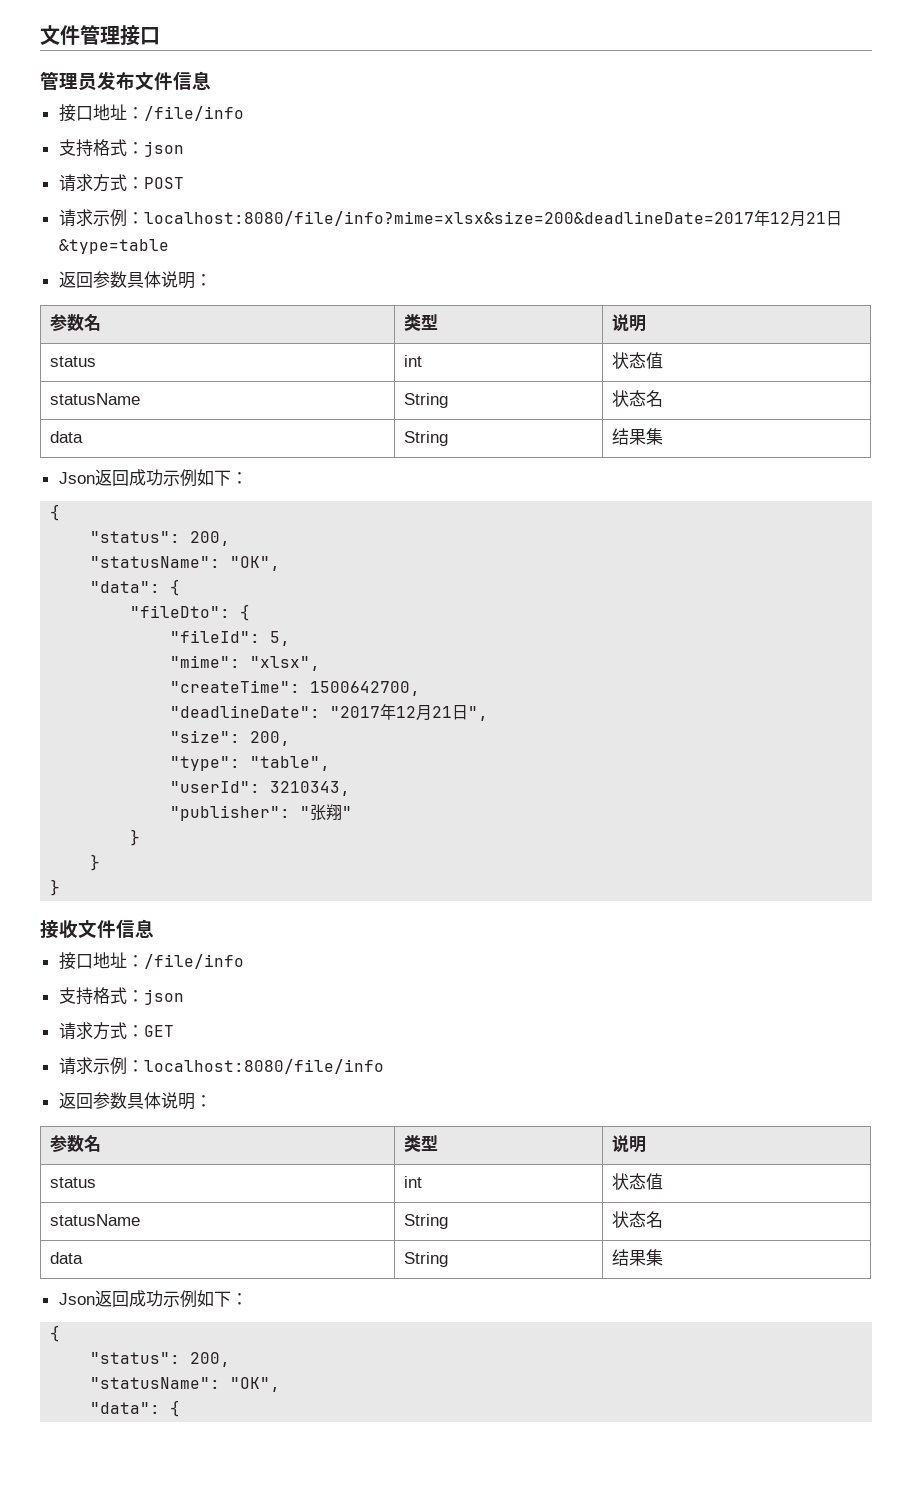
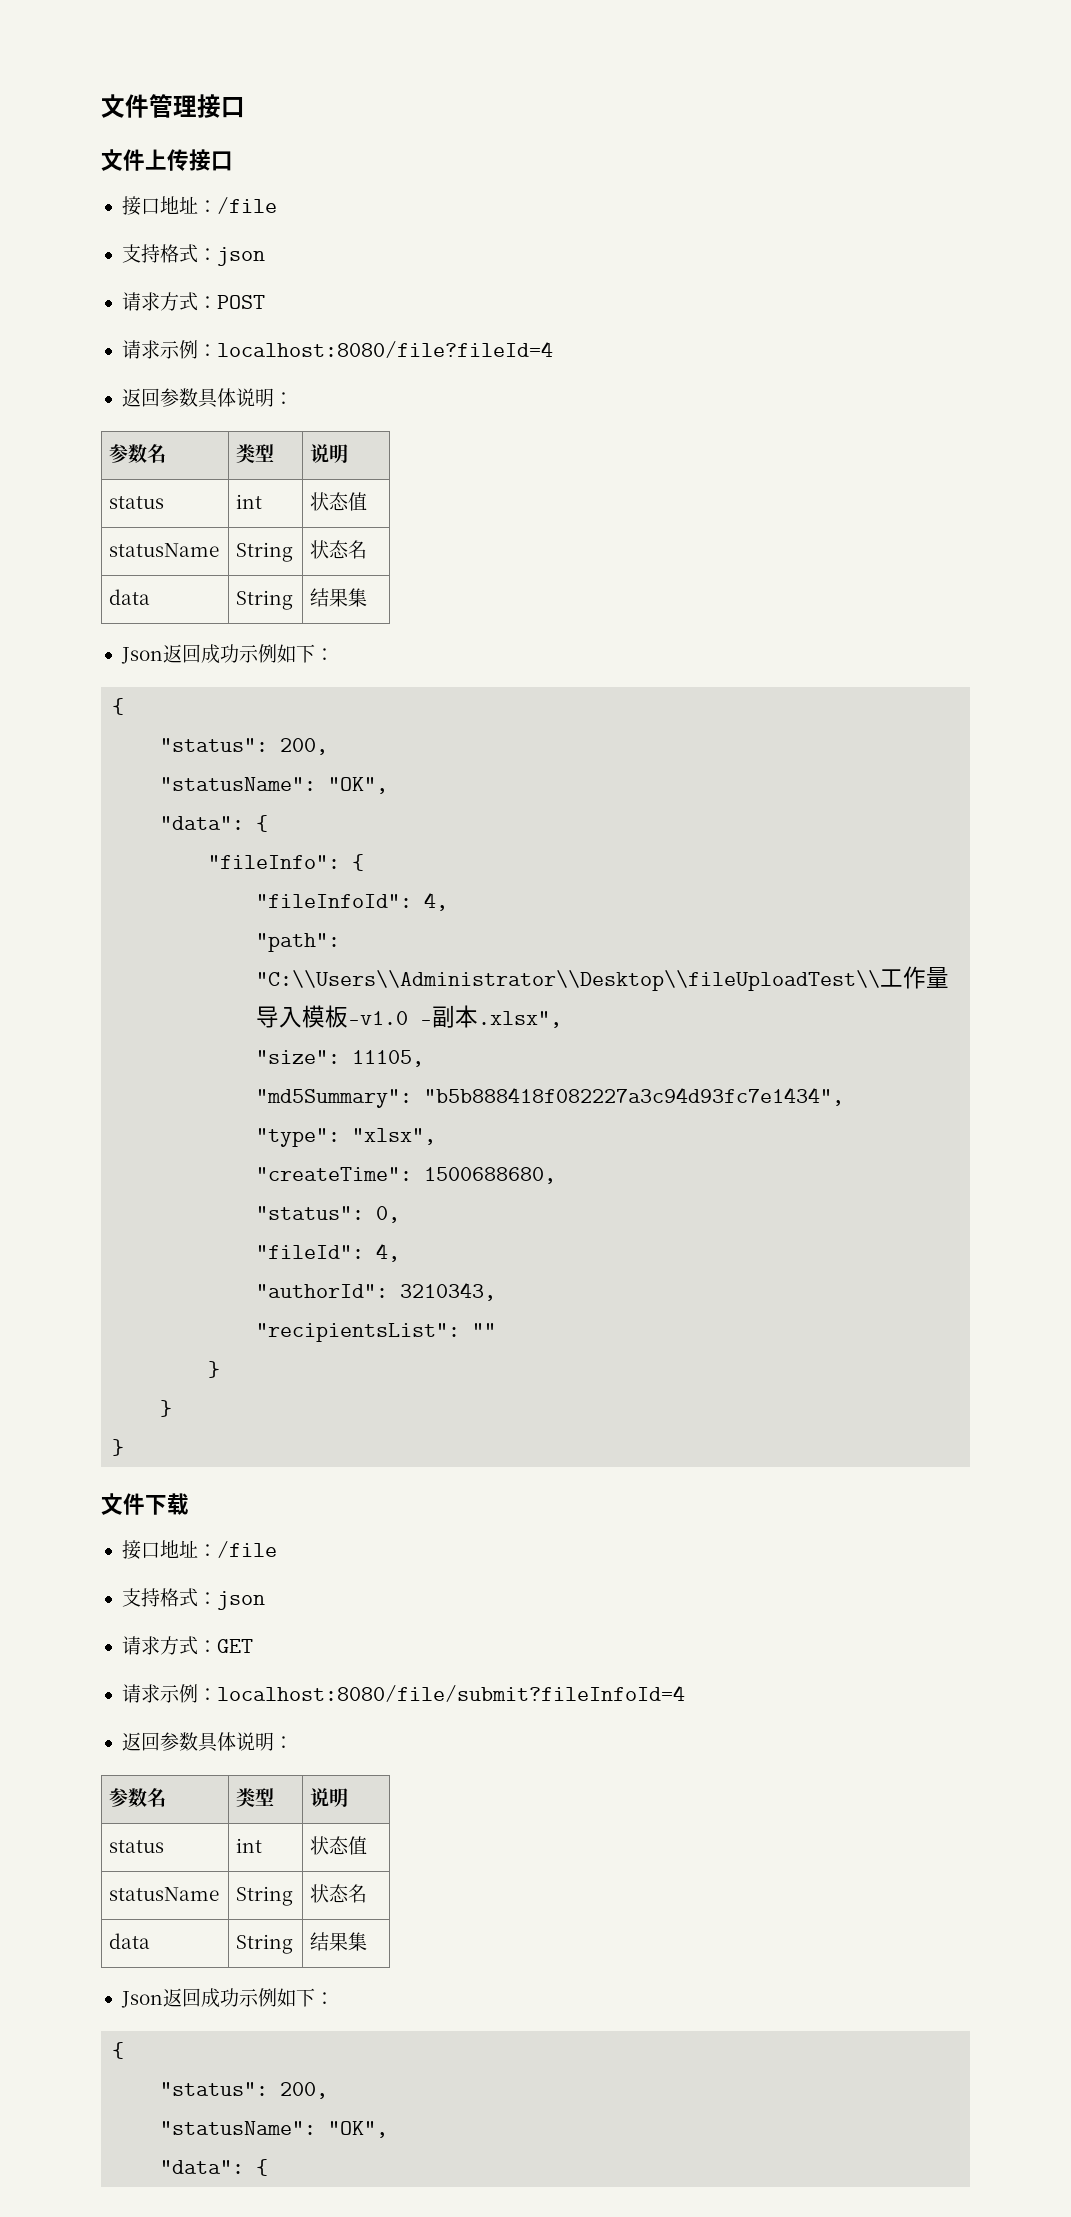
[40,71,211,91] [58,104,244,122] 管理员发布文件信息 // 接口地址：/file/info -> [101,149,233,171] [121,196,277,216] 文件上传接口 // 接口地址：/file
[143,210,842,227] [58,239,169,254] localhost:8080/file/info?mime=xlsx&size=200&deadlineDate=2017年12月21日&type=table -> [216,341,553,358] localhost:8080/file?fileId=4
[130,604,251,621] [170,630,291,646] [170,655,321,671] [170,680,421,696] [170,704,489,721] [170,730,291,746] [170,756,331,771] [170,781,351,796] [170,804,353,821] "fileDto": { // "fileId": 5, // "mime": "xlsx", // "createTime": 1500642700, // "deadlineDate": "2017年12月21日", // "size": 200, // "type": "table", // "userId": 3210343, // "publisher": "张翔" -> [208,854,365,871] [256,892,449,911] [256,933,341,952] [256,966,950,991] [256,1005,563,1028] [256,1050,425,1067] [256,1087,845,1108] [256,1128,437,1147] [256,1167,557,1184] [256,1206,401,1223] [256,1243,401,1262] [256,1282,497,1301] [256,1323,497,1342] "fileInfo": { // "fileInfoId": 4, // "path": "C:\\Users\\Administrator\\Desktop\\fileUploadTest\\工作量导入模板-v1.0 -副本.xlsx", // "size": 11105, // "md5Summary": "b5b888418f082227a3c94d93fc7e1434", // "type": "xlsx", // "createTime": 1500688680, // "status": 0, // "fileId": 4, // "authorId": 3210343, // "recipientsList": ""
[40,919,154,939] [58,952,244,970] 接收文件信息 // 接口地址：/file/info -> [101,1493,189,1515] [121,1540,277,1560] 文件下载 // 接口地址：/file
[143,1059,384,1074] localhost:8080/file/info -> [216,1685,685,1702] localhost:8080/file/submit?fileInfoId=4

